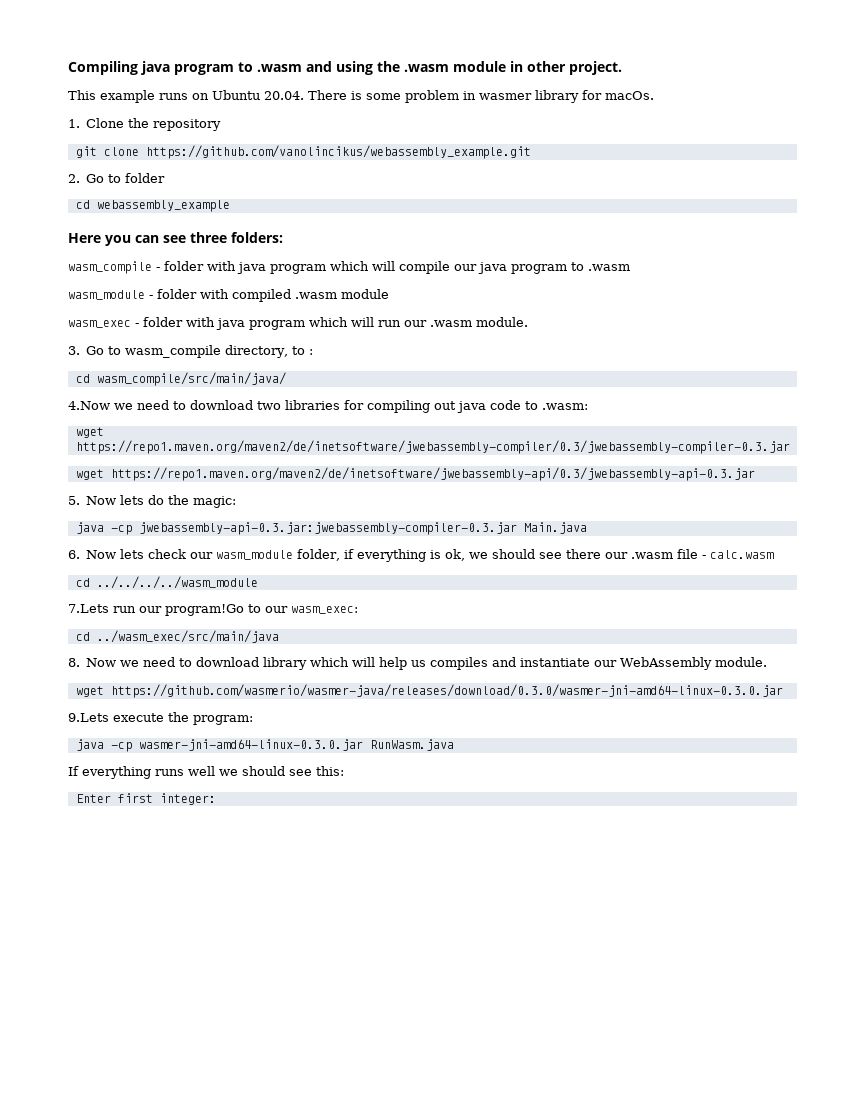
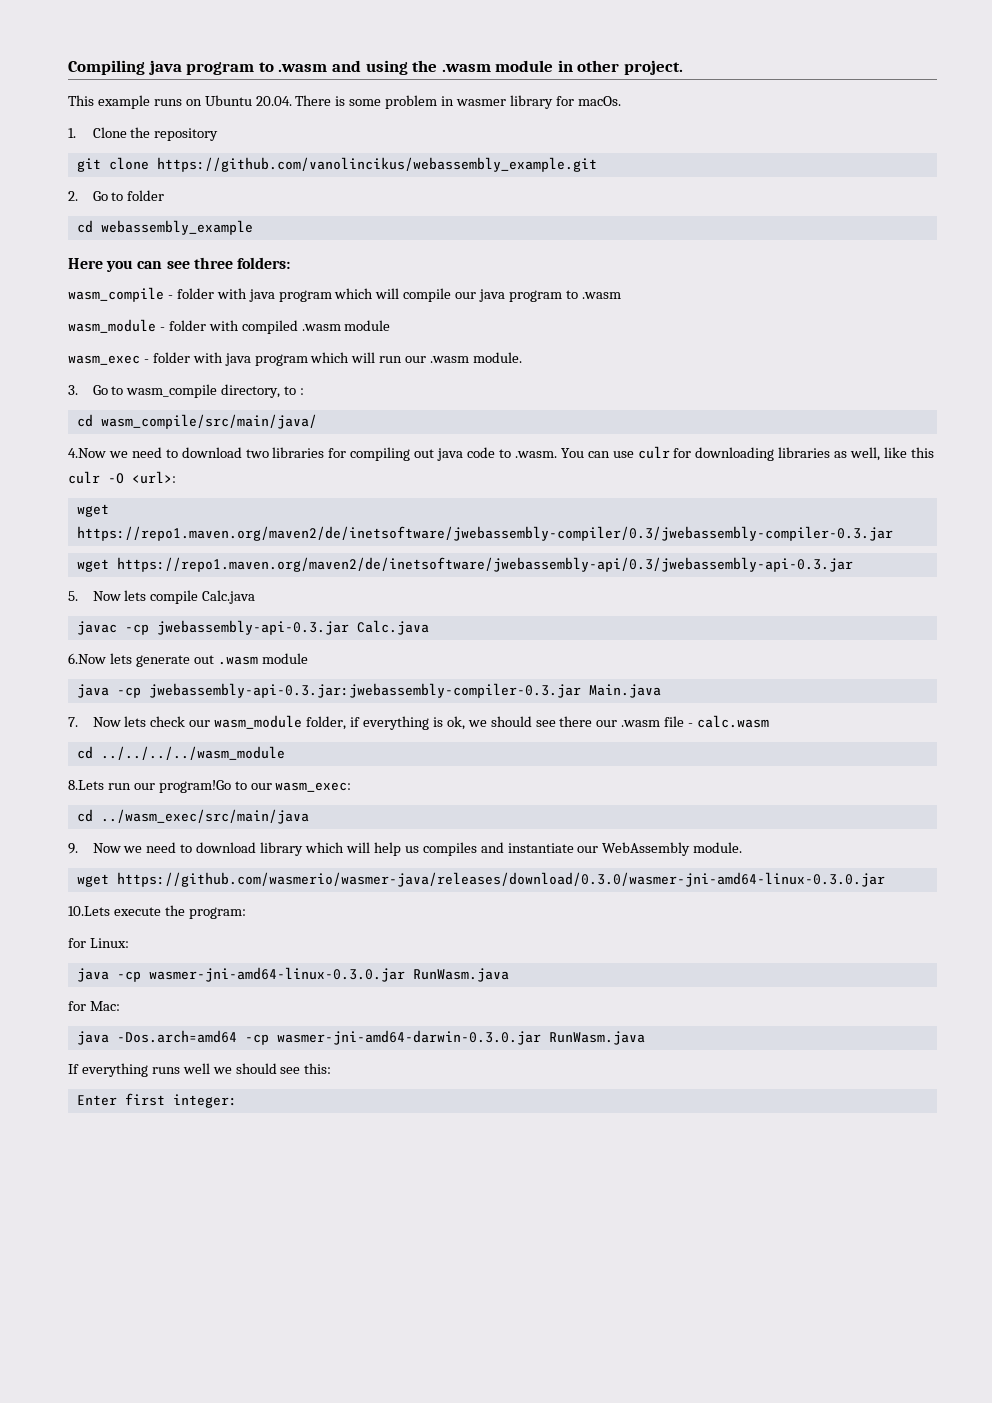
[542,403,588,410] .wasm: -> [514,446,934,461] [68,471,176,484] .wasm. You can use culr for downloading libraries as well, like this culr -O <url>:
[148,495,237,508] do the magic: -> [150,590,256,604] [76,620,429,635] [68,653,308,667] compile Calc.java // javac -cp jwebassembly-api-0.3.jar Calc.java // 6.Now lets generate out .wasm module
[68,550,80,559] 6. -> [68,717,78,727] 7.
[68,604,109,613] 7.Lets -> [68,780,104,790] 8.Lets
[68,658,80,667] 8. -> [68,843,78,854] 9.
[68,713,109,722] 9.Lets -> [68,906,110,916] 10.Lets
(253, 720) none -> [68,938,129,948] // for Linux:
(454, 745) none -> [68,1001,120,1011] [76,1030,645,1045] // for Mac: // java -Dos.arch=amd64 -cp wasmer-jni-amd64-darwin-0.3.0.jar RunWasm.java

